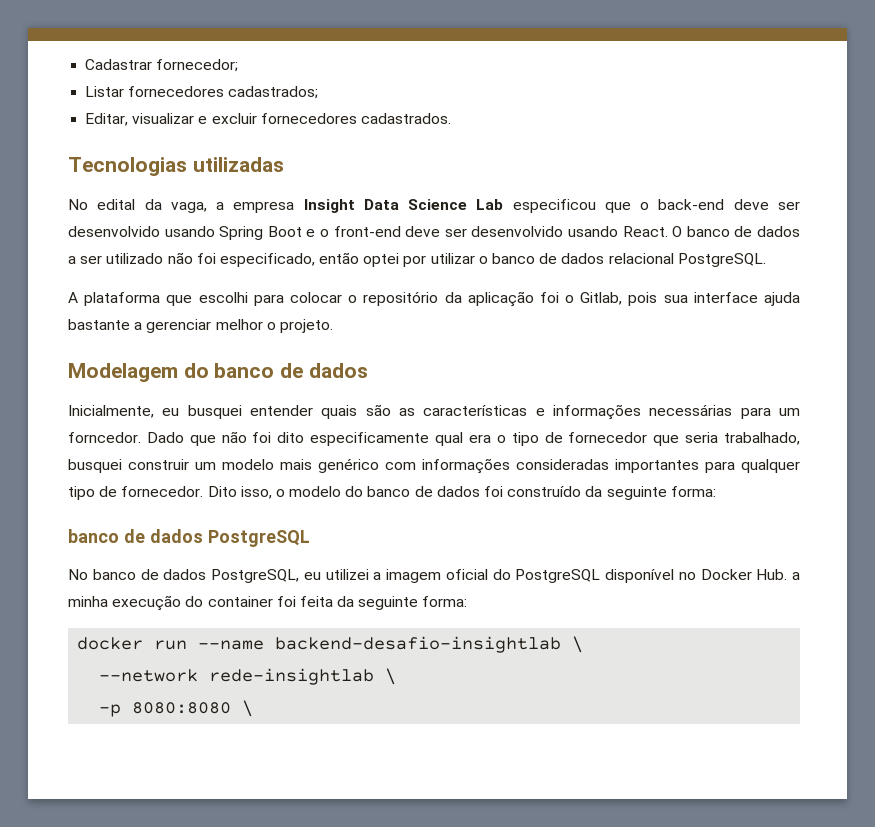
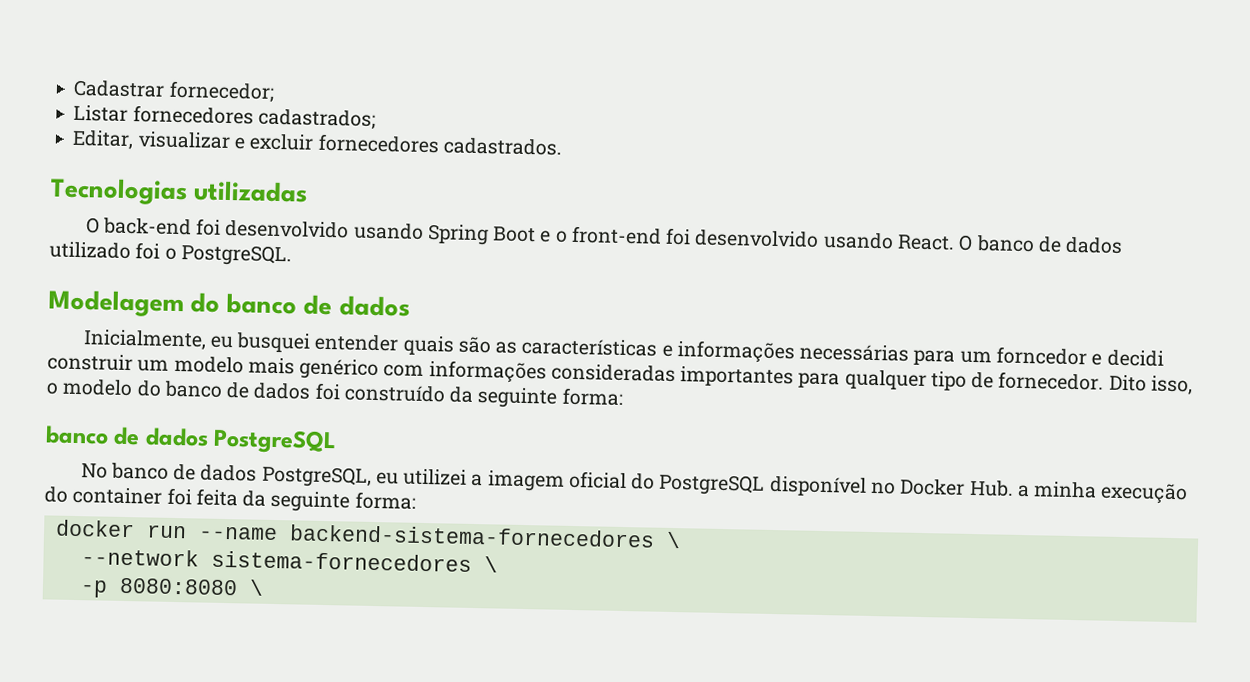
[68,199,800,213] No edital da vaga, a empresa Insight Data Science Lab especificou que o back-end deve ser -> [85,217,222,236] O back-end foi
[405,226,467,237] deve ser -> [665,227,692,246] foi
[68,252,766,267] [68,291,800,307] [68,319,333,333] a ser utilizado não foi especificado, então optei por utilizar o banco de dados relacional PostgreSQL. // A plataforma que escolhi para colocar o repositório da aplicação foi o Gitlab, pois sua interface ajuda bastante a gerenciar melhor o projeto. -> [49,241,292,267] utilizado foi o PostgreSQL.
[68,431,801,446] [68,459,122,473] forncedor. Dado que não foi dito especificamente qual era o tipo de fornecedor que seria trabalhado, busquei -> [995,346,1164,367] forncedor e decidi
[275,636,562,653] backend-desafio-insightlab -> [288,524,655,548] backend-sistema-fornecedores
[209,668,375,685] rede-insightlab -> [210,550,472,572] sistema-fornecedores

